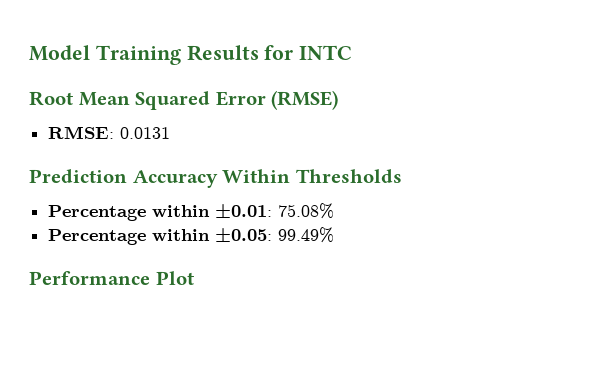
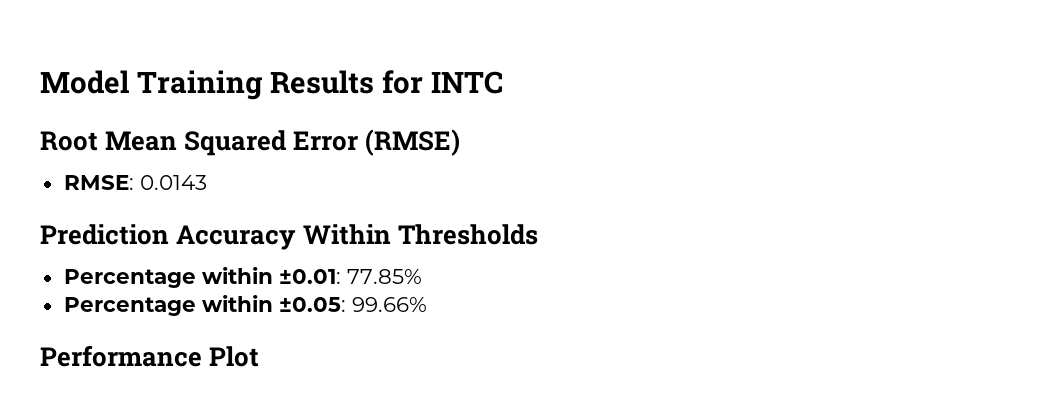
[120,127,171,139] 0.0131 -> [139,175,207,190] 0.0143
[278,203,335,219] 75.08% -> [346,269,422,284] 77.85%
[278,227,335,243] 99.49% -> [351,297,427,312] 99.66%

